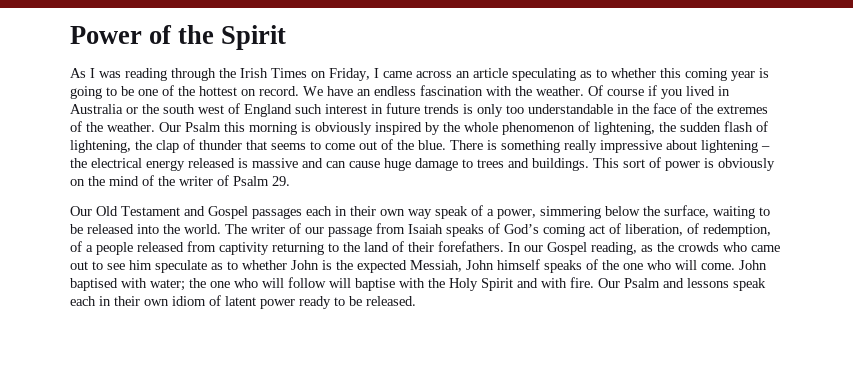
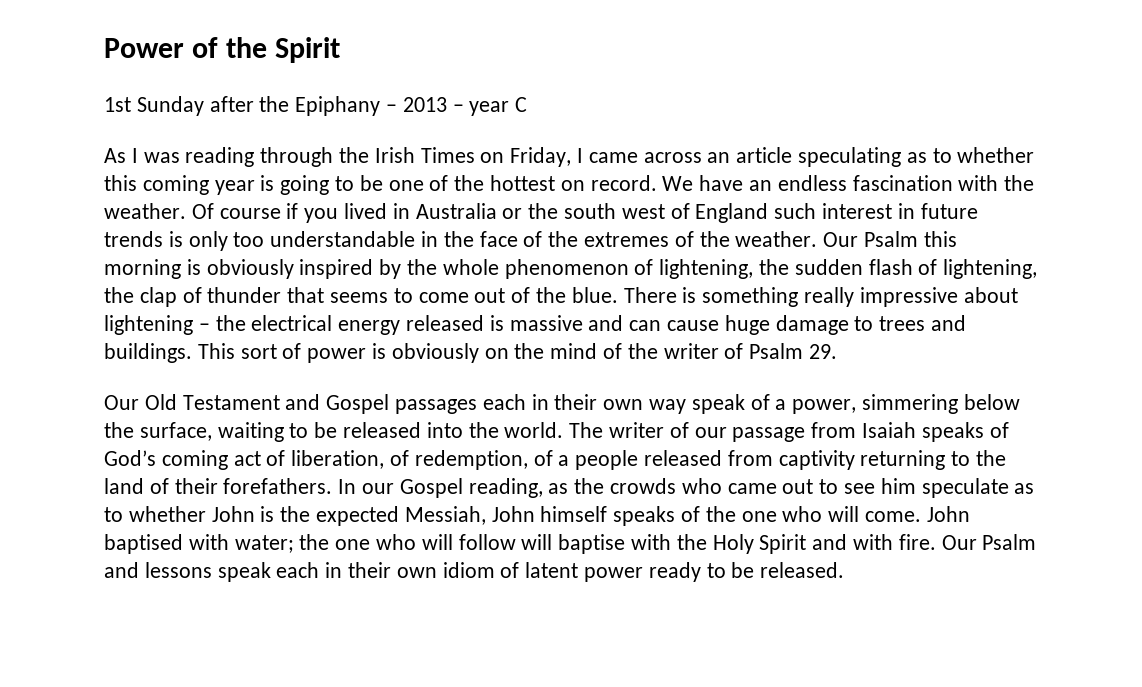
(287, 37) none -> [104,96,528,116] // 1st Sunday after the Epiphany – 2013 – year C

